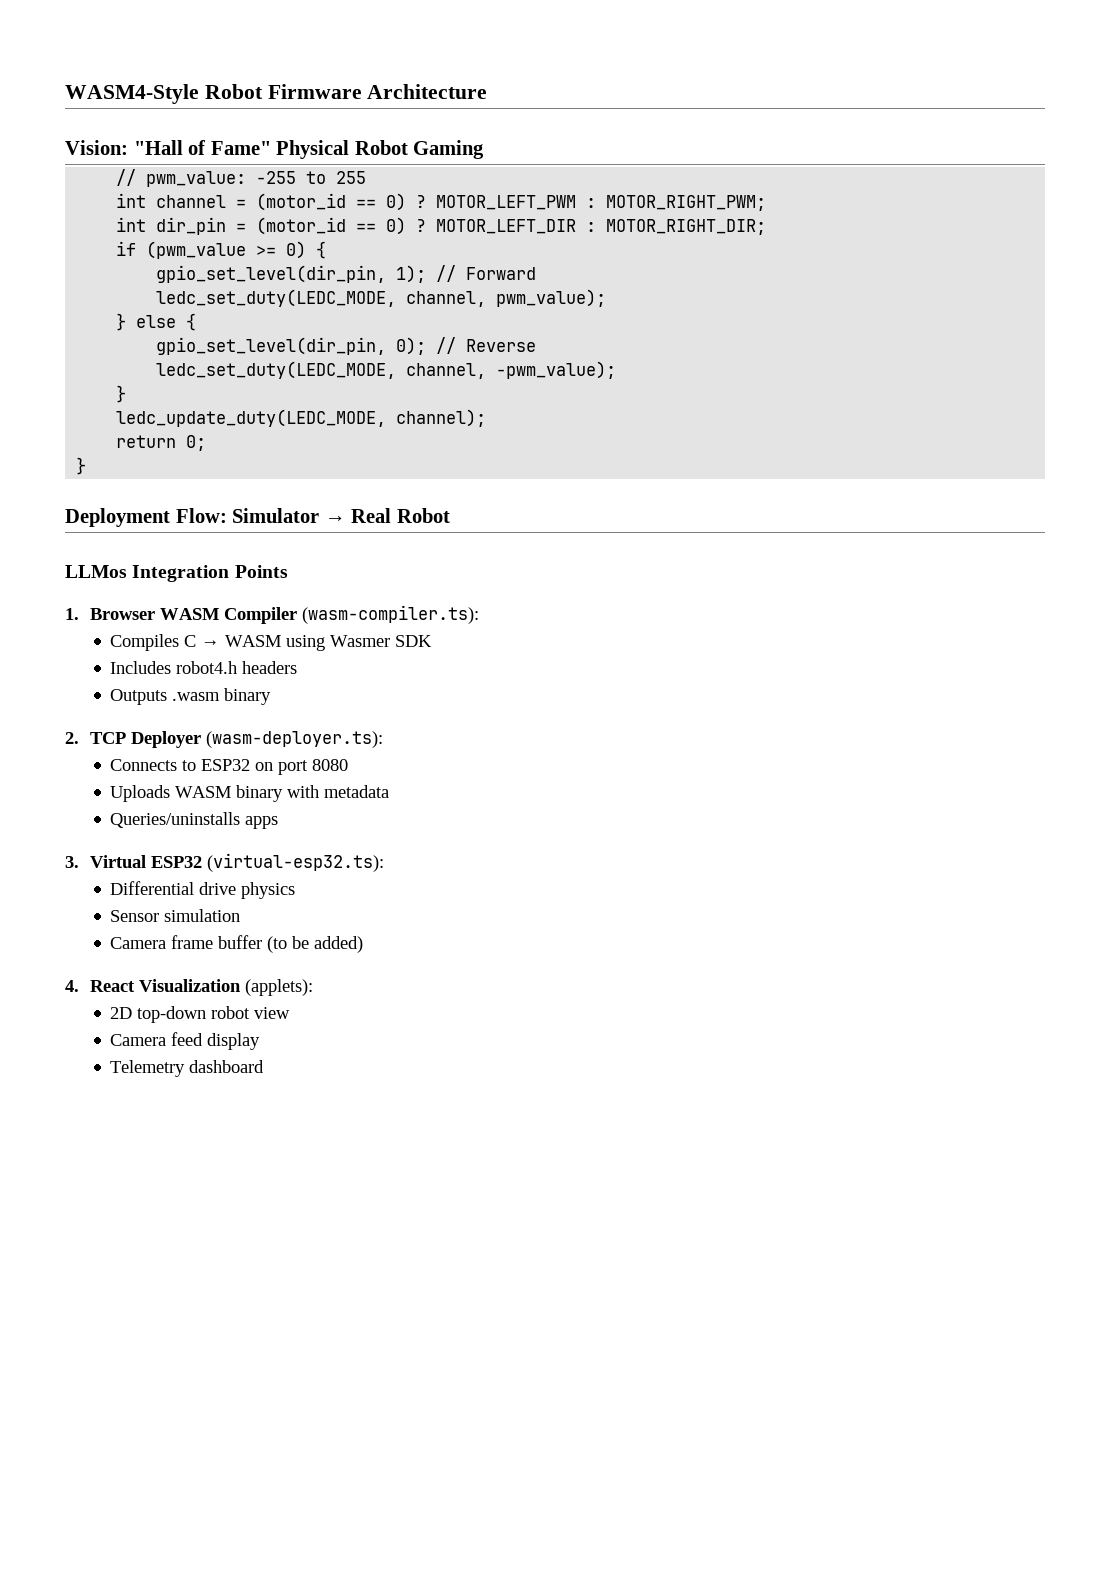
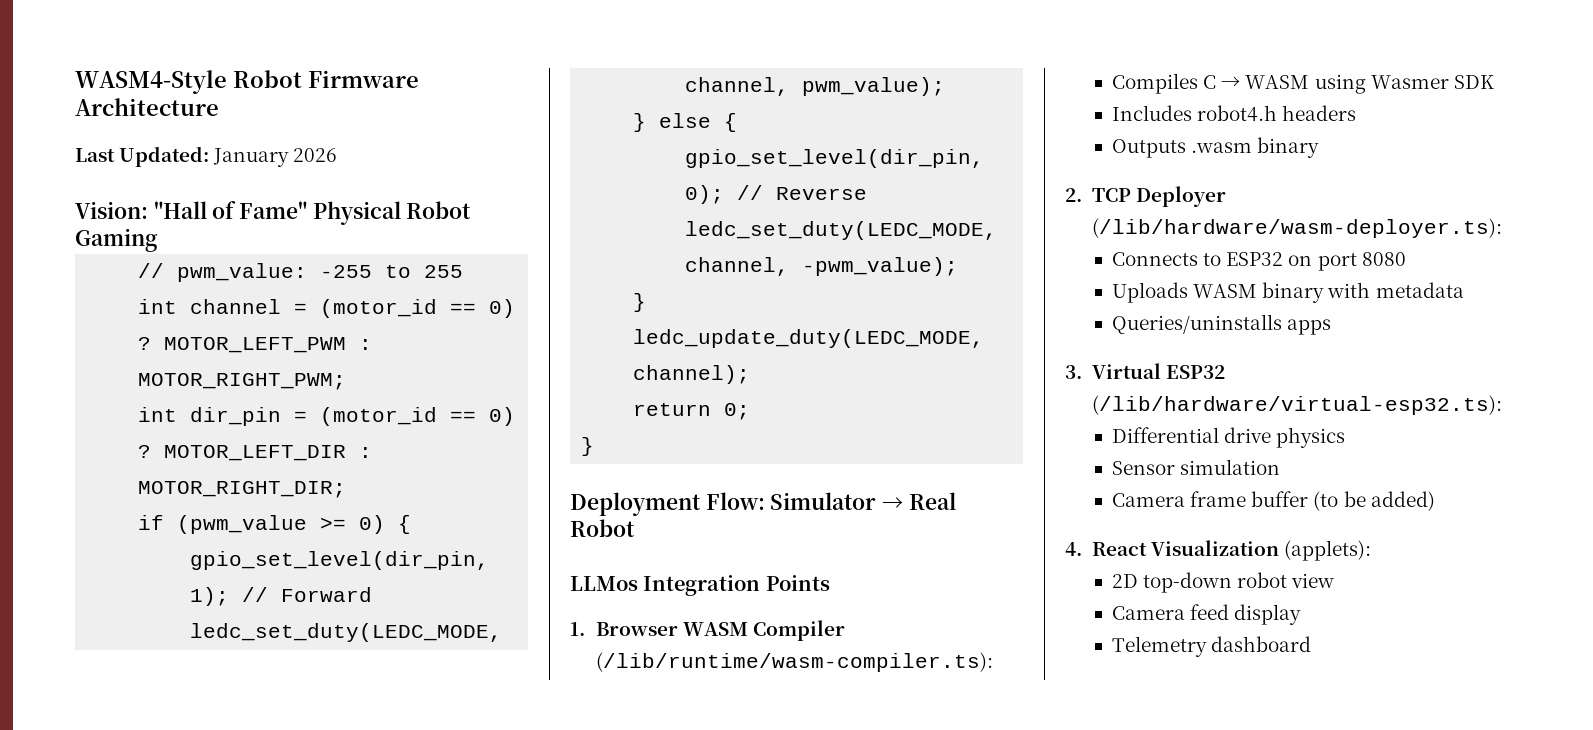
(488, 91) none -> [75,146,338,167] // Last Updated: January 2026
[302,605,480,624] (wasm-compiler.ts): -> [596,652,994,672] (/lib/runtime/wasm-compiler.ts):
[206,731,384,748] (wasm-deployer.ts): -> [1091,218,1502,238] (/lib/hardware/wasm-deployer.ts):
[207,853,385,872] (virtual-esp32.ts): -> [1091,395,1502,415] (/lib/hardware/virtual-esp32.ts):

